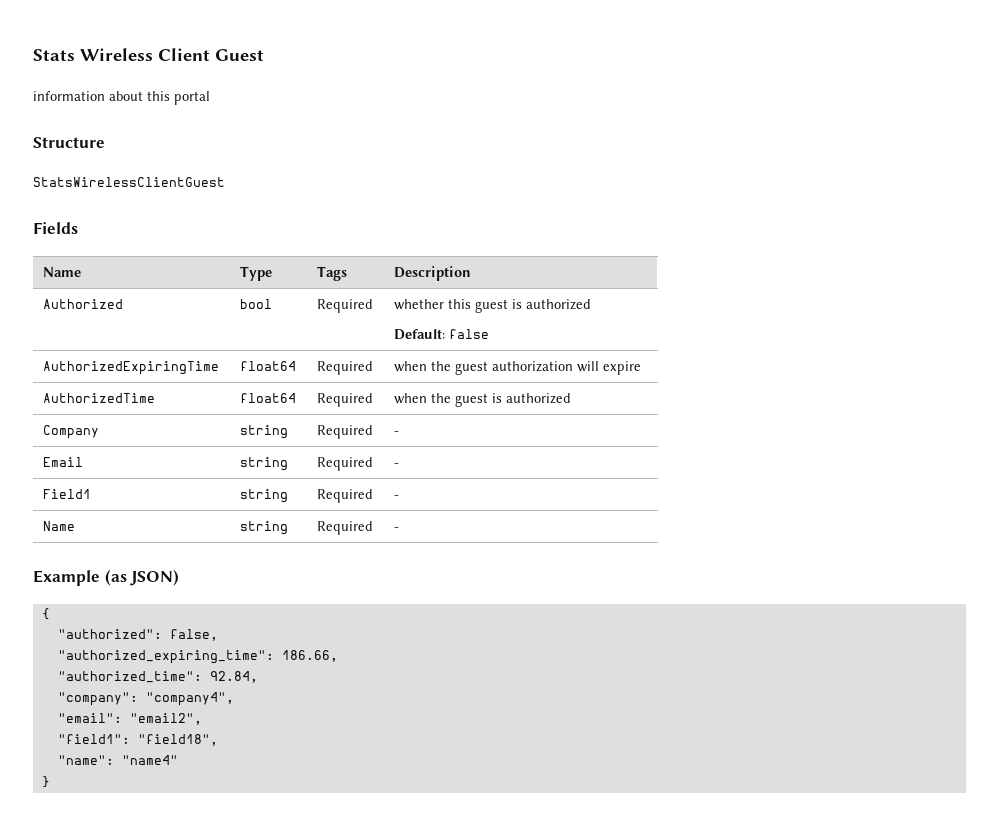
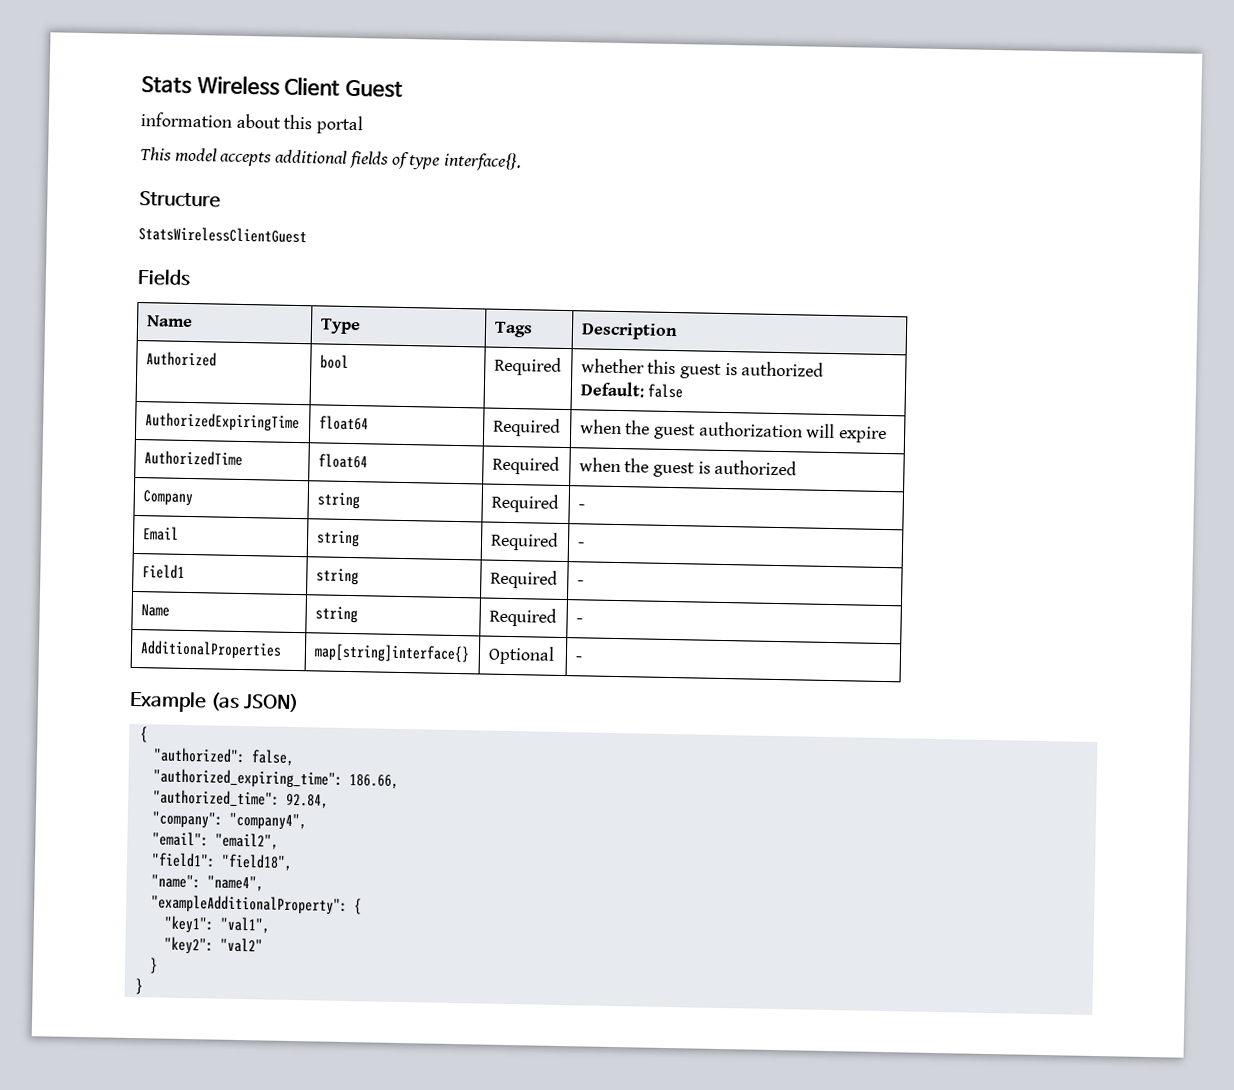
(210, 98) none -> [140,147,523,172] // This model accepts additional fields of type interface{}.
(400, 529) none -> [139,640,282,660] [313,643,470,664] [487,645,555,665] [574,656,582,662] // AdditionalProperties | map[string]interface{} | Optional | -
[121,755,178,765] [41,776,50,788] "name4" // } -> [206,875,264,892] [150,894,362,916] [163,915,270,934] [163,936,263,955] [148,957,158,974] [134,978,143,995] "name4", // "exampleAdditionalProperty": { // "key1": "val1", // "key2": "val2" // } // }

